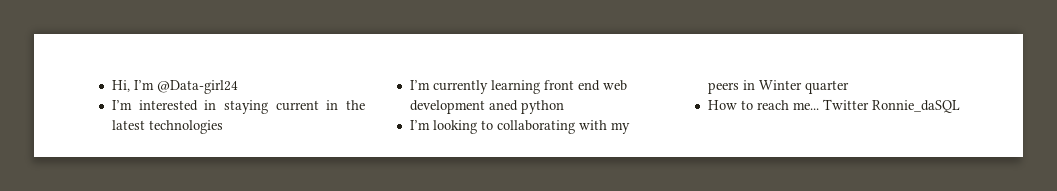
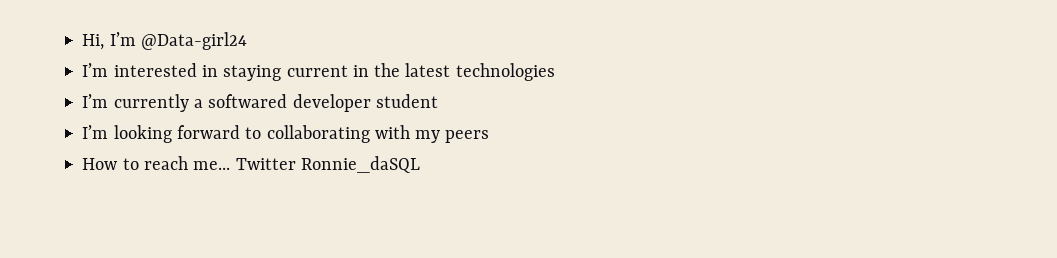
[490,80,627,94] [409,100,564,114] learning front end web development aned python -> [193,94,438,112] a softwared developer student
(477, 127) none -> [176,125,240,139] forward
[742,80,849,94] in Winter quarter -> (490, 136) none

